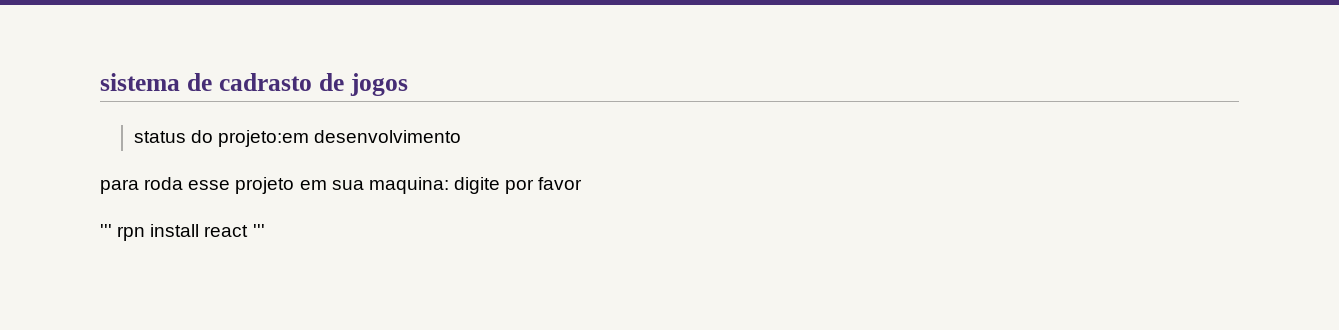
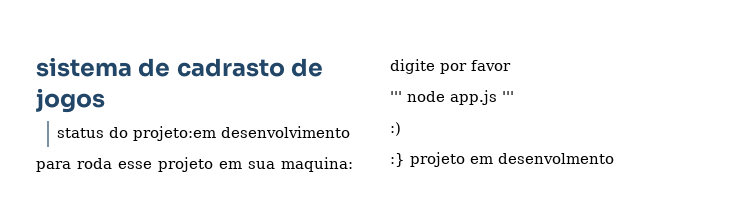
[117,224,265,241] rpn install react ''' -> [407,90,514,105] [390,122,401,136] [390,152,614,167] node app.js ''' // :) // :} projeto em desenvolmento

